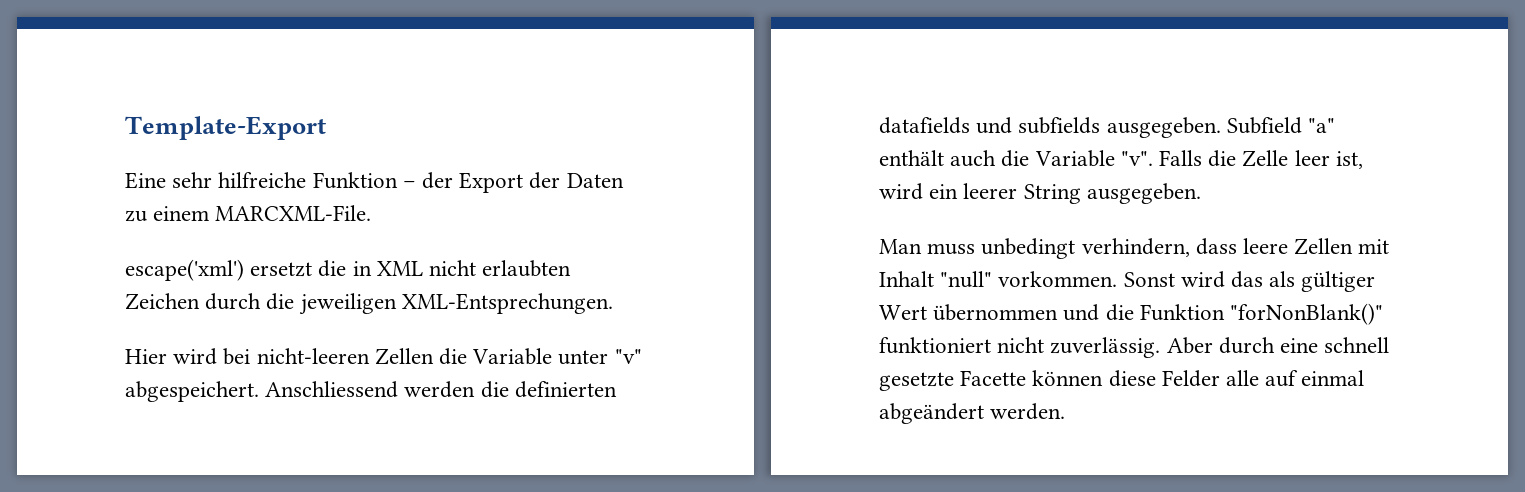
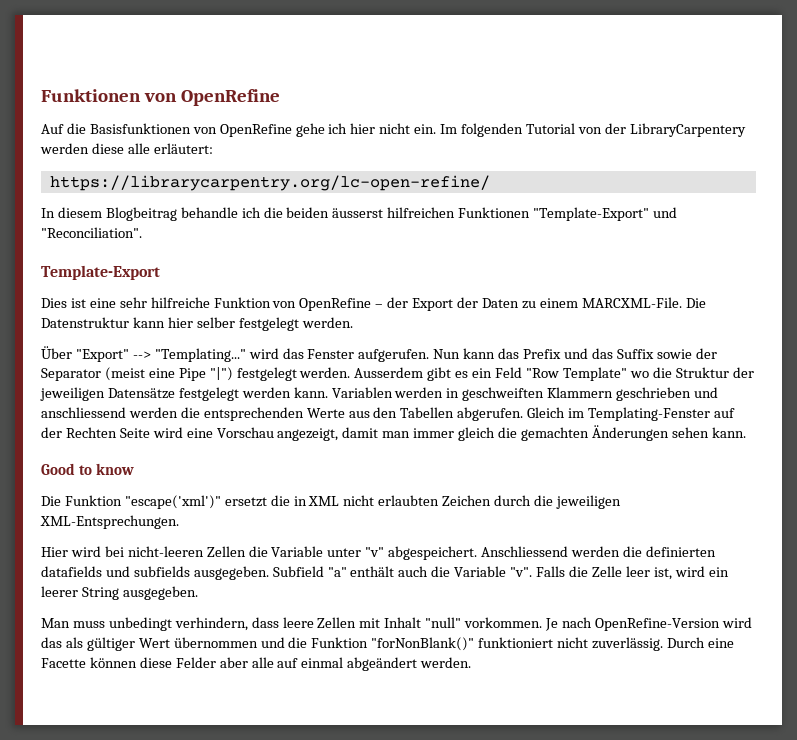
[125,116,326,140] [125,172,166,189] Template-Export // Eine -> [41,89,280,106] [41,123,746,137] [40,143,213,154] [49,175,490,191] [41,207,678,221] [41,227,142,238] [41,265,160,280] [41,298,116,308] Funktionen von OpenRefine // Auf die Basisfunktionen von OpenRefine gehe ich hier nicht ein. Im folgenden Tutorial von der LibraryCarpentery werden diese alle erläutert: // https://librarycarpentry.org/lc-open-refine/ // In diesem Blogbeitrag behandle ich die beiden äusserst hilfreichen Funktionen "Template-Export" und "Reconciliation". // Template-Export // Dies ist eine
(398, 180) none -> [272,298,372,311] von OpenRefine
[125,259,244,281] // escape('xml') -> [685,298,706,308] [41,317,353,331] [41,346,717,362] [41,367,754,381] [40,387,719,401] [41,407,735,421] [41,425,746,441] [41,463,134,475] [41,495,221,509] Die Datenstruktur kann hier selber festgelegt werden. // Über "Export" --> "Templating..." wird das Fenster aufgerufen. Nun kann das Prefix und das Suffix sowie der Separator (meist eine Pipe "|") festgelegt werden. Ausserdem gibt es ein Feld "Row Template" wo die Struktur der jeweiligen Datensätze festgelegt werden kann. Variablen werden in geschweiften Klammern geschrieben und anschliessend werden die entsprechenden Werte aus den Tabellen abgerufen. Gleich im Templating-Fenster auf der Rechten Seite wird eine Vorschau angezeigt, damit man immer gleich die gemachten Änderungen sehen kann. // Good to know // Die Funktion "escape('xml')"
[1123,272,1175,287] Sonst -> [545,617,720,631] Je nach OpenRefine-Version
[1166,337,1390,354] [879,372,954,391] Aber durch eine schnell gesetzte -> [666,637,734,648] Durch eine
(1220, 378) none -> [219,657,248,668] aber

